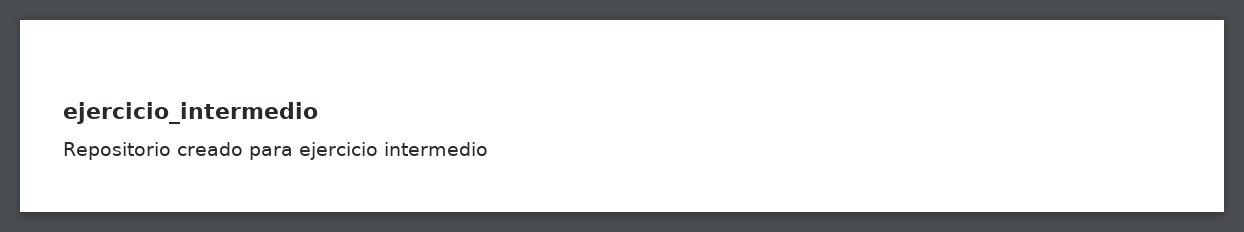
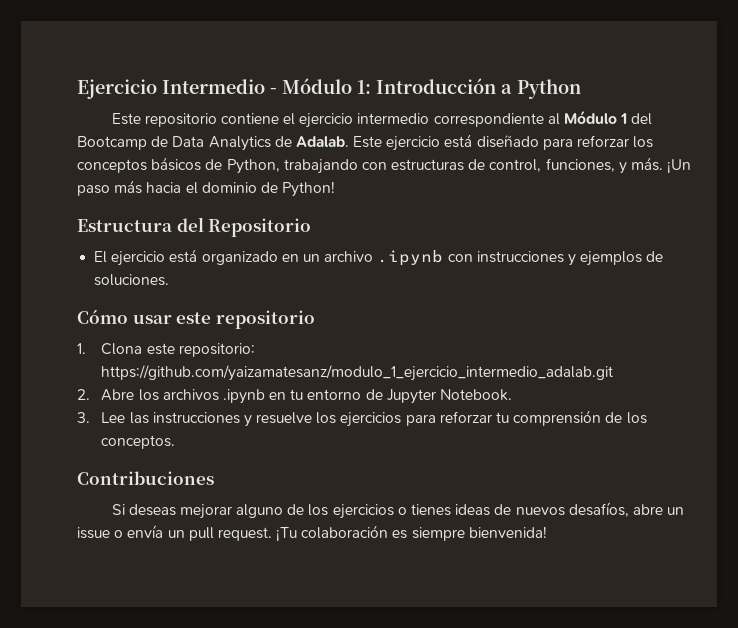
[63,102,318,124] [63,142,488,160] ejercicio_intermedio // Repositorio creado para ejercicio intermedio -> [77,78,581,99] [111,110,653,128] [77,134,654,151] [77,157,692,174] [77,180,336,197] [77,217,312,237] [94,249,664,266] [94,274,170,286] [77,309,315,329] [77,343,255,357] [101,365,614,381] [77,389,513,404] [77,410,647,427] [101,435,176,449] [77,471,214,485] [111,502,685,519] [77,525,547,541] Ejercicio Intermedio - Módulo 1: Introducción a Python // Este repositorio contiene el ejercicio intermedio correspondiente al Módulo 1 del Bootcamp de Data Analytics de Adalab. Este ejercicio está diseñado para reforzar los conceptos básicos de Python, trabajando con estructuras de control, funciones, y más. ¡Un paso más hacia el dominio de Python! // Estructura del Repositorio // El ejercicio está organizado en un archivo .ipynb con instrucciones y ejemplos de soluciones. // Cómo usar este repositorio // 1. Clona este repositorio: https://github.com/yaizamatesanz/modulo_1_ejercicio_intermedio_adalab.git // 2. Abre los archivos .ipynb en tu entorno de Jupyter Notebook. // 3. Lee las instrucciones y resuelve los ejercicios para reforzar tu comprensión de los conceptos. // Contribuciones // Si deseas mejorar alguno de los ejercicios o tienes ideas de nuevos desafíos, abre un issue o envía un pull request. ¡Tu colaboración es siempre bienvenida!

